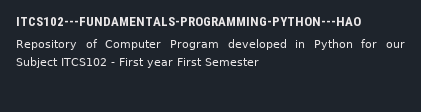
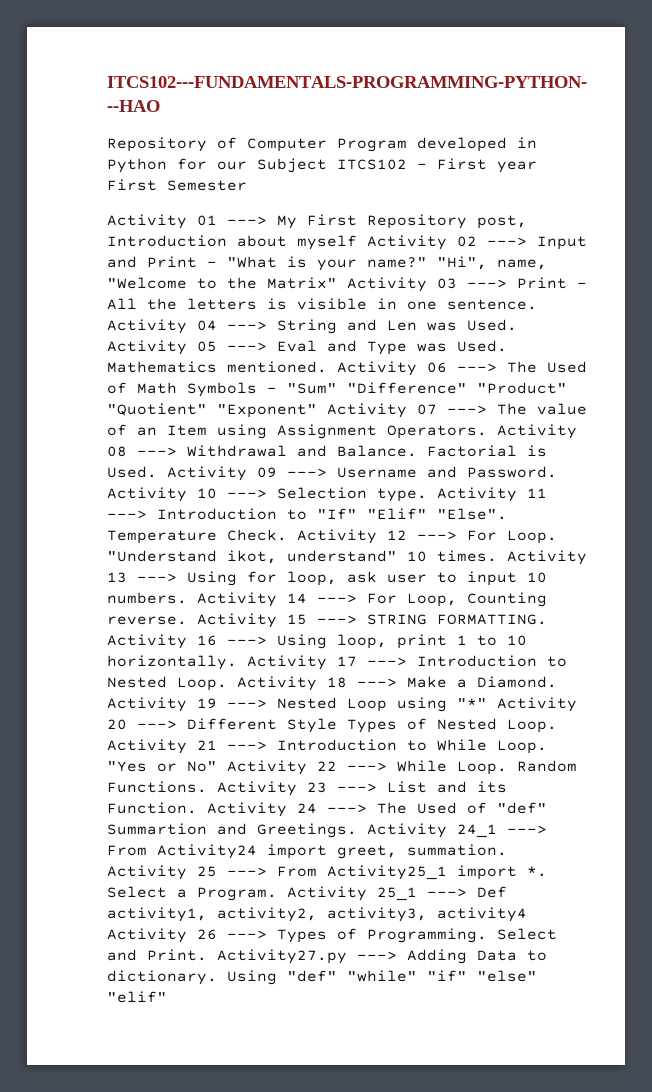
(259, 62) none -> [107,214,527,229] [107,235,587,250] [107,256,547,271] [107,277,587,292] [107,298,537,310] [107,319,517,334] [107,340,507,355] [107,361,587,376] [107,382,567,397] [107,403,587,418] [107,424,577,439] [107,445,547,457] [107,466,557,481] [107,487,547,502] [107,508,507,520] [107,529,557,544] [107,550,587,565] [107,571,547,586] [107,592,547,607] [107,613,547,628] [107,634,527,649] [107,655,567,670] [107,676,557,691] [107,697,577,712] [107,718,557,733] [107,739,547,754] [107,760,577,775] [107,781,507,796] [107,802,547,817] [107,823,547,838] [107,844,507,859] [107,865,547,880] [107,886,507,901] [107,907,527,922] [107,928,557,943] [107,949,547,964] [107,970,537,985] [107,991,167,1003] // Activity 01 ---> My First Repository post, Introduction about myself Activity 02 ---> Input and Print - "What is your name?" "Hi", name, "Welcome to the Matrix" Activity 03 ---> Print - All the letters is visible in one sentence. Activity 04 ---> String and Len was Used. Activity 05 ---> Eval and Type was Used. Mathematics mentioned. Activity 06 ---> The Used of Math Symbols - "Sum" "Difference" "Product" "Quotient" "Exponent" Activity 07 ---> The value of an Item using Assignment Operators. Activity 08 ---> Withdrawal and Balance. Factorial is Used. Activity 09 ---> Username and Password. Activity 10 ---> Selection type. Activity 11 ---> Introduction to "If" "Elif" "Else". Temperature Check. Activity 12 ---> For Loop. "Understand ikot, understand" 10 times. Activity 13 ---> Using for loop, ask user to input 10 numbers. Activity 14 ---> For Loop, Counting reverse. Activity 15 ---> STRING FORMATTING. Activity 16 ---> Using loop, print 1 to 10 horizontally. Activity 17 ---> Introduction to Nested Loop. Activity 18 ---> Make a Diamond. Activity 19 ---> Nested Loop using "*" Activity 20 ---> Different Style Types of Nested Loop. Activity 21 ---> Introduction to While Loop. "Yes or No" Activity 22 ---> While Loop. Random Functions. Activity 23 ---> List and its Function. Activity 24 ---> The Used of "def" Summartion and Greetings. Activity 24_1 ---> From Activity24 import greet, summation. Activity 25 ---> From Activity25_1 import *. Select a Program. Activity 25_1 ---> Def activity1, activity2, activity3, activity4 Activity 26 ---> Types of Programming. Select and Print. Activity27.py ---> Adding Data to dictionary. Using "def" "while" "if" "else" "elif"

